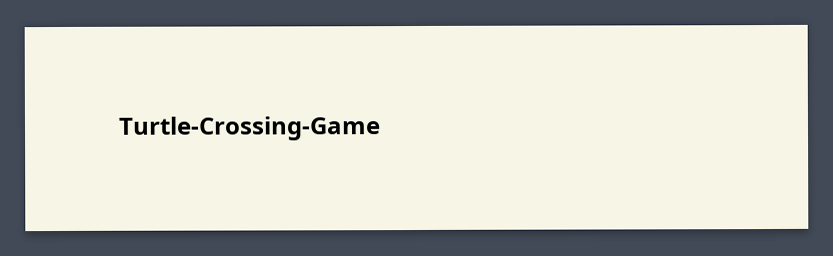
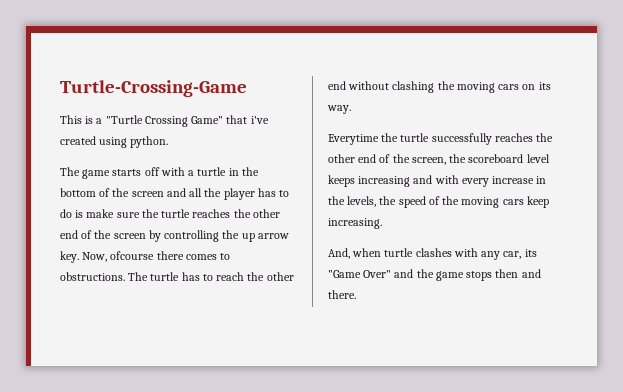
(381, 128) none -> [60,115,269,127] [60,136,169,148] [60,167,259,179] [60,188,290,200] [60,209,280,218] [60,230,289,242] [60,251,231,263] [60,272,294,281] [328,81,551,93] [327,105,351,114] [328,133,554,145] [328,154,550,165] [328,175,547,187] [328,196,549,208] [328,218,382,229] [328,248,537,260] [328,269,541,281] [328,290,356,299] // This is a "Turtle Crossing Game" that i've created using python. // The game starts off with a turtle in the bottom of the screen and all the player has to do is make sure the turtle reaches the other end of the screen by controlling the up arrow key. Now, ofcourse there comes to obstructions. The turtle has to reach the other end without clashing the moving cars on its way. // Everytime the turtle successfully reaches the other end of the screen, the scoreboard level keeps increasing and with every increase in the levels, the speed of the moving cars keep increasing. // And, when turtle clashes with any car, its "Game Over" and the game stops then and there.

